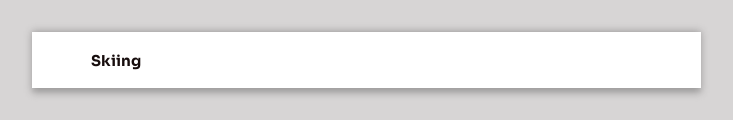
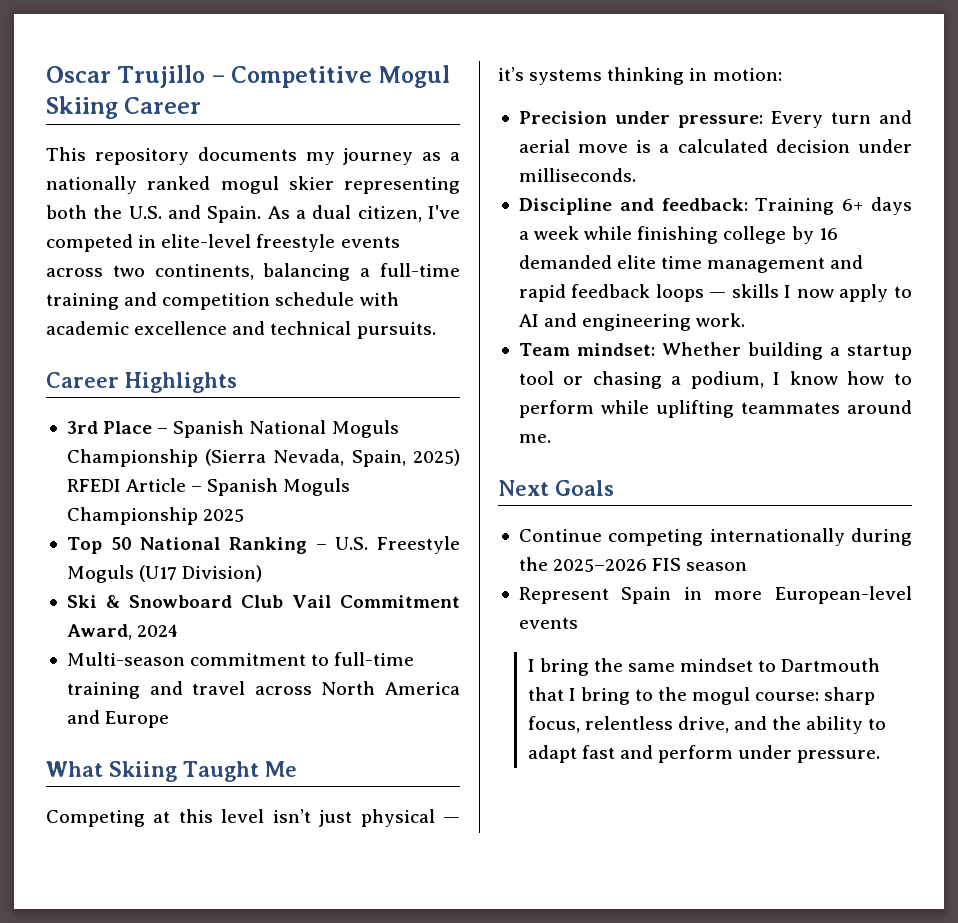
[91,54,141,70] Skiing -> [46,65,450,88] [46,96,202,119] [46,147,460,165] [46,176,460,194] [46,205,460,223] [46,234,400,252] [46,263,461,281] [46,292,399,310] [46,321,436,339] [46,372,237,393] [66,420,399,438] [66,449,461,467] [66,478,351,496] [66,507,245,525] [66,536,461,554] [66,565,263,583] [66,595,461,608] [66,624,179,640] [66,652,415,666] [66,681,460,699] [66,710,170,728] [46,761,297,782] [46,809,460,827] [498,67,782,85] [518,110,912,128] [518,139,912,153] [518,168,636,182] [518,197,912,215] [518,226,838,244] [518,255,864,273] [518,284,912,302] [518,313,746,331] [518,342,912,360] [518,371,912,389] [518,400,912,418] [518,434,551,443] [498,480,614,496] [518,528,912,546] [518,557,748,572] [518,586,912,604] [518,617,578,629] [527,658,881,676] [527,687,876,705] [527,716,887,734] [527,745,881,763] Oscar Trujillo – Competitive Mogul Skiing Career // This repository documents my journey as a nationally ranked mogul skier representing both the U.S. and Spain. As a dual citizen, I've competed in elite-level freestyle events across two continents, balancing a full-time training and competition schedule with academic excellence and technical pursuits. // Career Highlights // 3rd Place – Spanish National Moguls Championship (Sierra Nevada, Spain, 2025) RFEDI Article – Spanish Moguls Championship 2025 // Top 50 National Ranking – U.S. Freestyle Moguls (U17 Division) // Ski & Snowboard Club Vail Commitment Award, 2024 // Multi-season commitment to full-time training and travel across North America and Europe // What Skiing Taught Me // Competing at this level isn’t just physical — it’s systems thinking in motion: // Precision under pressure: Every turn and aerial move is a calculated decision under milliseconds. // Discipline and feedback: Training 6+ days a week while finishing college by 16 demanded elite time management and rapid feedback loops — skills I now apply to AI and engineering work. // Team mindset: Whether building a startup tool or chasing a podium, I know how to perform while uplifting teammates around me. // Next Goals // Continue competing internationally during the 2025–2026 FIS season // Represent Spain in more European-level events // I bring the same mindset to Dartmouth that I bring to the mogul course: sharp focus, relentless drive, and the ability to adapt fast and perform under pressure.

